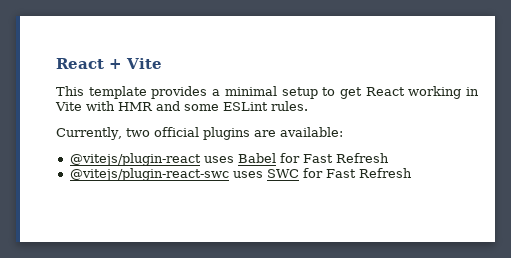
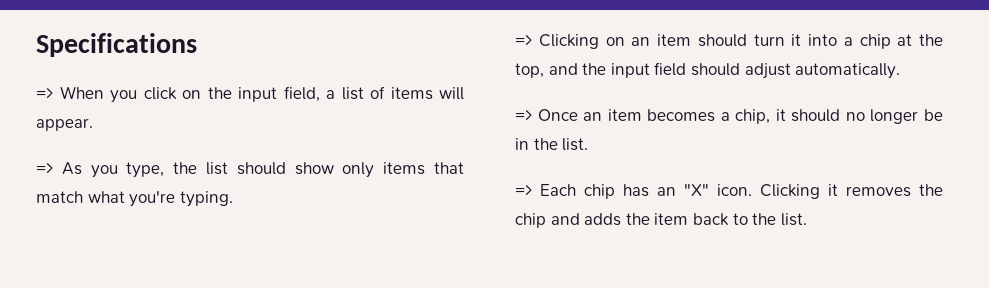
[56,58,162,69] [56,86,479,99] [55,101,308,111] [56,127,343,140] [69,153,389,166] [69,168,412,181] React + Vite // This template provides a minimal setup to get React working in Vite with HMR and some ESLint rules. // Currently, two official plugins are available: // @vitejs/plugin-react uses Babel for Fast Refresh // @vitejs/plugin-react-swc uses SWC for Fast Refresh -> [36,33,197,57] [36,86,464,103] [36,118,93,131] [36,162,465,178] [36,191,233,207] [515,34,943,49] [515,62,901,79] [515,109,943,124] [515,138,589,151] [515,184,943,199] [515,213,807,228] Specifications // => When you click on the input field, a list of items will appear. // => As you type, the list should show only items that match what you're typing. // => Clicking on an item should turn it into a chip at the top, and the input field should adjust automatically. // => Once an item becomes a chip, it should no longer be in the list. // => Each chip has an "X" icon. Clicking it removes the chip and adds the item back to the list.

